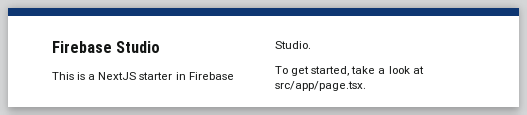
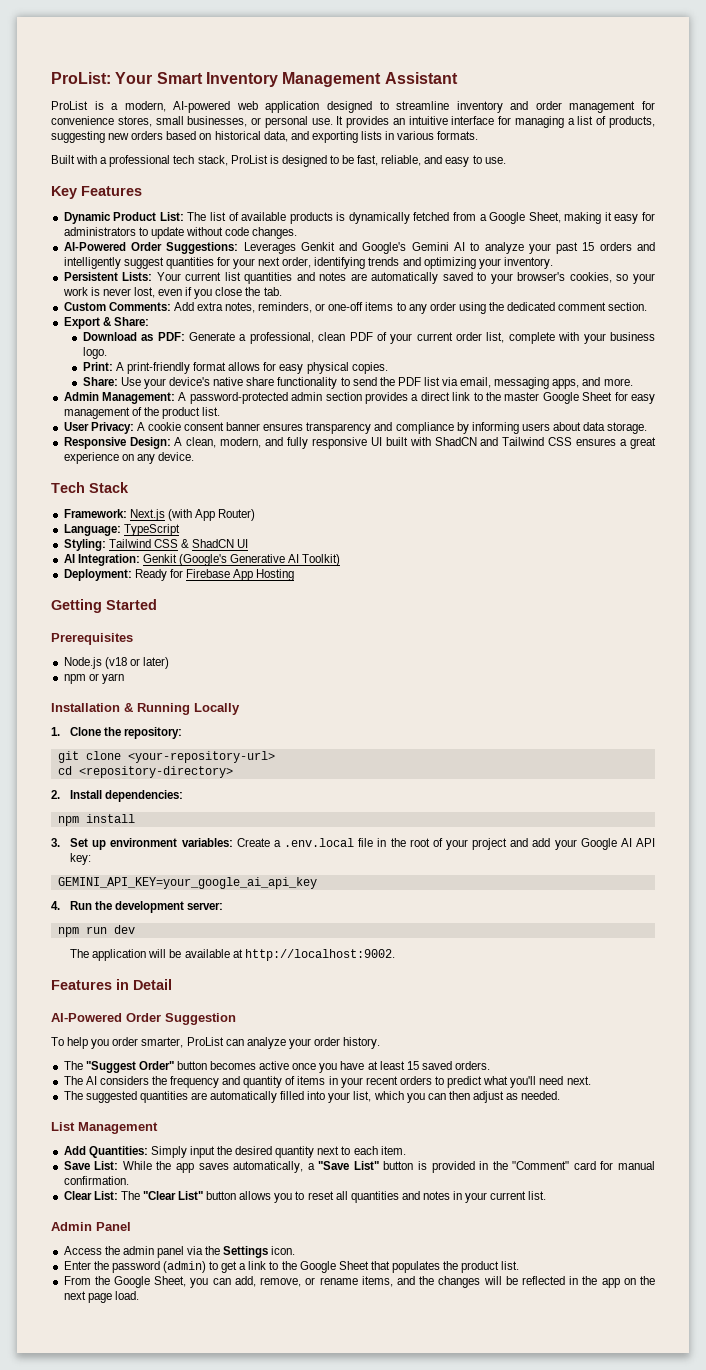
[52,41,161,53] [52,72,234,80] [275,41,311,49] [275,66,424,76] [275,81,366,91] Firebase Studio // This is a NextJS starter in Firebase Studio. // To get started, take a look at src/app/page.tsx. -> [51,72,458,87] [51,101,655,113] [51,116,655,128] [51,131,479,143] [51,155,506,167] [51,186,142,199] [63,212,655,224] [63,227,298,239] [63,242,655,254] [63,257,553,269] [63,272,656,284] [62,287,282,299] [63,302,648,314] [63,317,149,329] [82,332,656,344] [82,347,107,359] [82,362,388,374] [82,377,633,389] [63,392,656,404] [63,407,221,419] [63,422,648,434] [63,437,656,449] [63,452,194,464] [51,482,129,493] [63,509,256,521] [63,524,180,536] [63,539,249,551] [63,554,341,566] [63,569,295,581] [51,599,157,613] [51,633,133,645] [63,657,169,669] [63,673,124,684] [51,703,240,715] [51,727,183,739] [57,751,275,763] [57,766,233,778] [51,790,184,802] [57,814,135,826] [51,838,655,850] [70,853,92,865] [57,877,317,889] [51,901,224,913] [57,925,135,937] [70,949,395,961] [51,979,172,990] [51,1013,236,1025] [51,1037,381,1049] [63,1061,491,1073] [63,1076,591,1088] [63,1091,561,1103] [51,1122,158,1134] [63,1146,406,1158] [63,1161,655,1173] [63,1176,129,1185] [63,1191,547,1203] [51,1222,131,1231] [63,1246,296,1258] [63,1261,520,1273] [63,1276,656,1288] [63,1291,139,1303] ProList: Your Smart Inventory Management Assistant // ProList is a modern, AI-powered web application designed to streamline inventory and order management for convenience stores, small businesses, or personal use. It provides an intuitive interface for managing a list of products, suggesting new orders based on historical data, and exporting lists in various formats. // Built with a professional tech stack, ProList is designed to be fast, reliable, and easy to use. // Key Features // Dynamic Product List: The list of available products is dynamically fetched from a Google Sheet, making it easy for administrators to update without code changes. // AI-Powered Order Suggestions: Leverages Genkit and Google's Gemini AI to analyze your past 15 orders and intelligently suggest quantities for your next order, identifying trends and optimizing your inventory. // Persistent Lists: Your current list quantities and notes are automatically saved to your browser's cookies, so your work is never lost, even if you close the tab. // Custom Comments: Add extra notes, reminders, or one-off items to any order using the dedicated comment section. // Export & Share: // Download as PDF: Generate a professional, clean PDF of your current order list, complete with your business logo. // Print: A print-friendly format allows for easy physical copies. // Share: Use your device's native share functionality to send the PDF list via email, messaging apps, and more. // Admin Management: A password-protected admin section provides a direct link to the master Google Sheet for easy management of the product list. // User Privacy: A cookie consent banner ensures transparency and compliance by informing users about data storage. // Responsive Design: A clean, modern, and fully responsive UI built with ShadCN and Tailwind CSS ensures a great experience on any device. // Tech Stack // Framework: Next.js (with App Router) // Language: TypeScript // Styling: Tailwind CSS & ShadCN UI // AI Integration: Genkit (Google's Generative AI Toolkit) // Deployment: Ready for Firebase App Hosting // Getting Started // Prerequisites // Node.js (v18 or later) // npm or yarn // Installation & Running Locally // 1. Clone the repository: // git clone <your-repository-url> // cd <repository-directory> // 2. Install dependencies: // npm install // 3. Set up environment variables: Create a .env.local file in the root of your project and add your Google AI API key: // GEMINI_API_KEY=your_google_ai_api_key // 4. Run the development server: // npm run dev // The application will be available at http://localhost:9002. // Features in Detail // AI-Powered Order Suggestion // To help you order smarter, ProList can analyze your order history. // The "Suggest Order" button becomes active once you have at least 15 saved orders. // The AI considers the frequency and quantity of items in your recent orders to predict what you'll need next. // The suggested quantities are automatically filled into your list, which you can then adjust as needed. // List Management // Add Quantities: Simply input the desired quantity next to each item. // Save List: While the app saves automatically, a "Save List" button is provided in the "Comment" card for manual confirmation. // Clear List: The "Clear List" button allows you to reset all quantities and notes in your current list. // Admin Panel // Access the admin panel via the Settings icon. // Enter the password (admin) to get a link to the Google Sheet that populates the product list. // From the Google Sheet, you can add, remove, or rename items, and the changes will be reflected in the app on the next page load.

